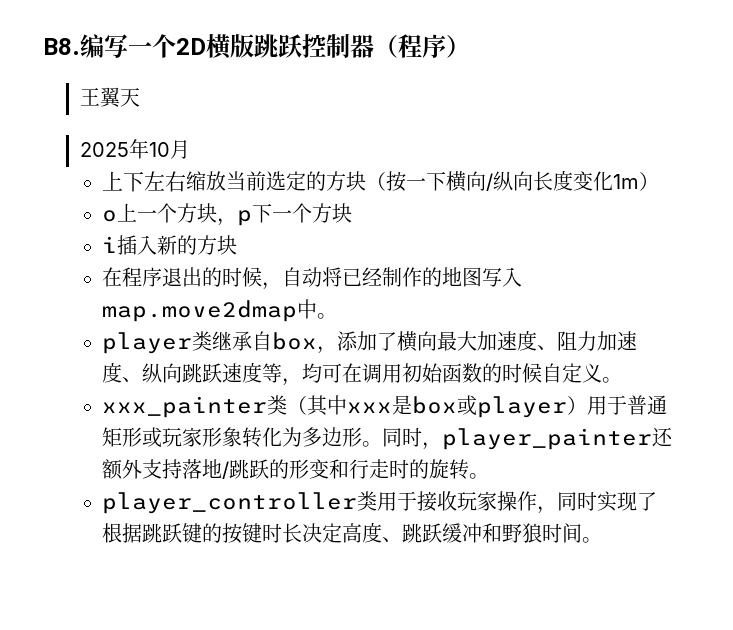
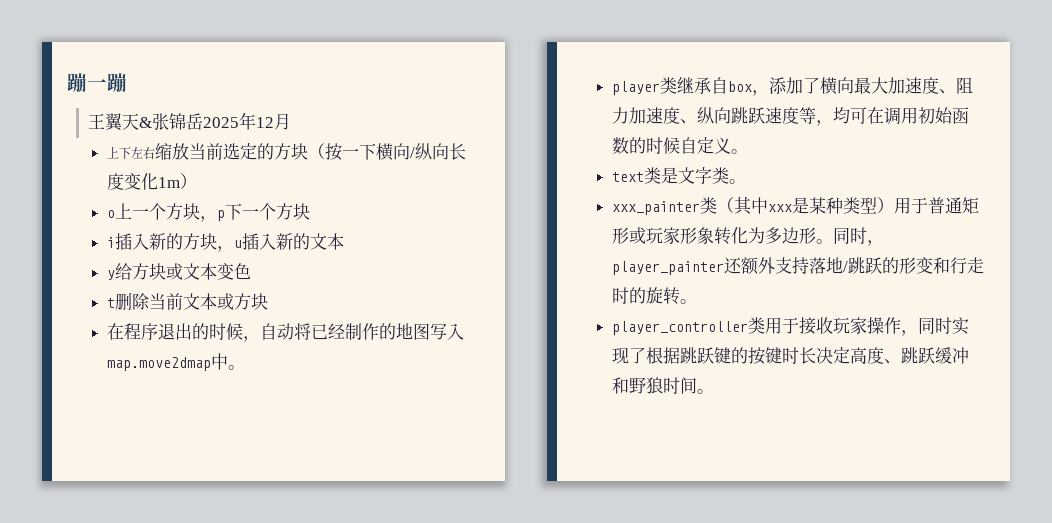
[43,34,470,59] [79,87,140,108] [79,139,170,159] B8.编写一个2D横版跳跃控制器（程序） // 王翼天 // 2025年10 -> [67,73,127,92] [88,112,275,131] 蹦一蹦 // 王翼天&张锦岳2025年12
(237, 245) none -> [217,233,345,252] [107,263,252,280] [107,292,269,310] ，u插入新的文本 // y给方块或文本变色 // t删除当前文本或方块
(622, 380) none -> [612,167,747,184] // text类是文字类。
[411,395,567,418] box或player -> [809,197,878,214] 某种类型

